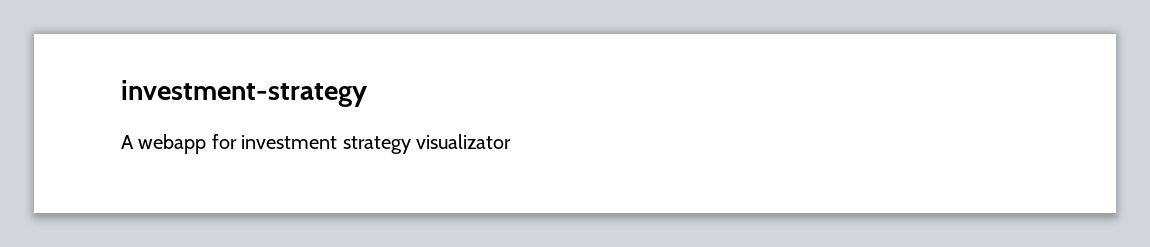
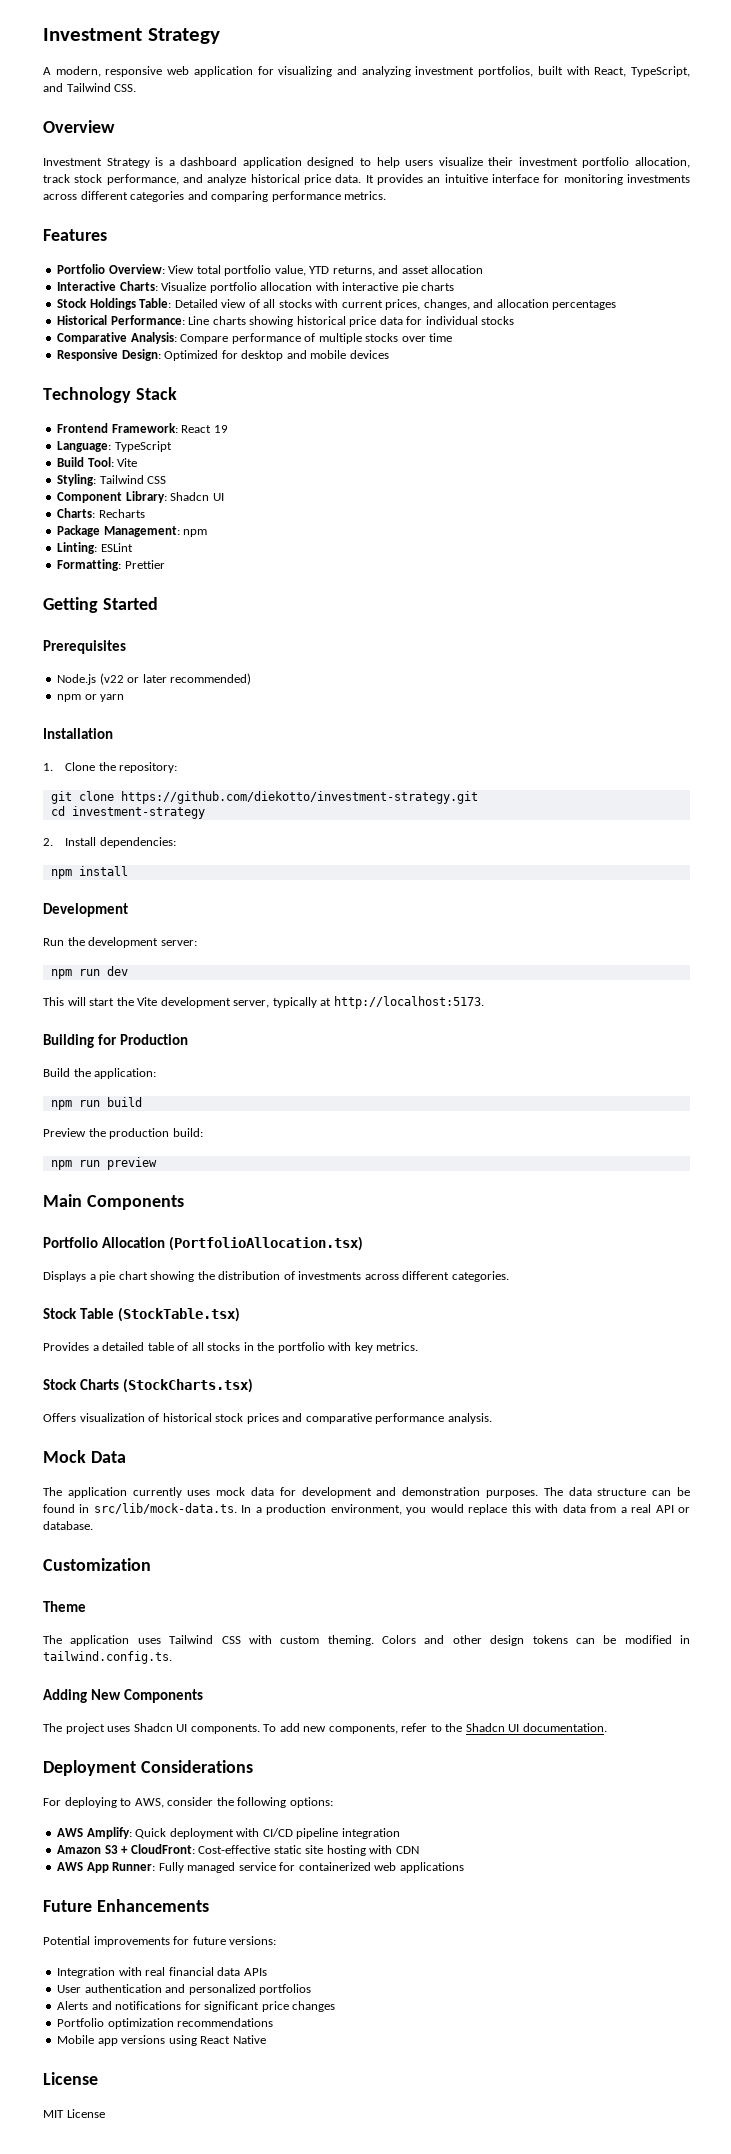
[121,80,367,107] [121,134,511,154] investment-strategy // A webapp for investment strategy visualizator -> [43,28,220,44] [43,66,690,77] [43,83,137,92] [43,120,115,133] [43,157,690,168] [43,174,690,185] [43,191,387,202] [43,229,107,241] [57,264,484,276] [57,281,455,293] [57,298,617,310] [57,315,515,327] [57,332,453,344] [57,349,389,361] [43,387,177,403] [57,423,228,433] [57,441,172,452] [57,457,138,467] [57,474,167,486] [57,491,224,503] [57,508,145,518] [57,525,208,537] [57,542,133,554] [57,559,165,571] [43,597,158,613] [43,640,126,654] [57,673,252,685] [57,694,125,702] [43,728,113,739] [43,762,178,773] [50,791,478,804] [50,806,205,819] [43,837,176,848] [50,866,128,879] [43,903,128,917] [43,937,197,948] [50,966,128,979] [43,996,484,1009] [43,1034,189,1048] [43,1068,157,1079] [50,1097,142,1110] [43,1128,203,1139] [50,1157,157,1170] [43,1194,184,1210] [43,1236,364,1251] [43,1271,509,1282] [43,1307,241,1322] [43,1342,419,1353] [43,1378,254,1393] [43,1413,492,1424] [43,1450,126,1463] [43,1487,690,1498] [43,1503,691,1515] [43,1521,93,1530] [43,1558,151,1571] [43,1601,86,1612] [43,1635,690,1646] [43,1651,172,1664] [43,1689,204,1703] [43,1723,607,1734] [43,1760,253,1776] [43,1797,333,1808] [57,1827,400,1839] [57,1844,419,1856] [57,1862,464,1873] [43,1899,209,1912] [43,1936,277,1947] [57,1967,267,1978] [57,1984,312,1995] [57,2001,336,2012] [57,2018,274,2029] [57,2035,266,2046] [43,2072,98,2085] [43,2109,105,2118] Investment Strategy // A modern, responsive web application for visualizing and analyzing investment portfolios, built with React, TypeScript, and Tailwind CSS. // Overview // Investment Strategy is a dashboard application designed to help users visualize their investment portfolio allocation, track stock performance, and analyze historical price data. It provides an intuitive interface for monitoring investments across different categories and comparing performance metrics. // Features // Portfolio Overview: View total portfolio value, YTD returns, and asset allocation // Interactive Charts: Visualize portfolio allocation with interactive pie charts // Stock Holdings Table: Detailed view of all stocks with current prices, changes, and allocation percentages // Historical Performance: Line charts showing historical price data for individual stocks // Comparative Analysis: Compare performance of multiple stocks over time // Responsive Design: Optimized for desktop and mobile devices // Technology Stack // Frontend Framework: React 19 // Language: TypeScript // Build Tool: Vite // Styling: Tailwind CSS // Component Library: Shadcn UI // Charts: Recharts // Package Management: npm // Linting: ESLint // Formatting: Prettier // Getting Started // Prerequisites // Node.js (v22 or later recommended) // npm or yarn // Installation // 1. Clone the repository: // git clone https://github.com/diekotto/investment-strategy.git // cd investment-strategy // 2. Install dependencies: // npm install // Development // Run the development server: // npm run dev // This will start the Vite development server, typically at http://localhost:5173. // Building for Production // Build the application: // npm run build // Preview the production build: // npm run preview // Main Components // Portfolio Allocation (PortfolioAllocation.tsx) // Displays a pie chart showing the distribution of investments across different categories. // Stock Table (StockTable.tsx) // Provides a detailed table of all stocks in the portfolio with key metrics. // Stock Charts (StockCharts.tsx) // Offers visualization of historical stock prices and comparative performance analysis. // Mock Data // The application currently uses mock data for development and demonstration purposes. The data structure can be found in src/lib/mock-data.ts. In a production environment, you would replace this with data from a real API or database. // Customization // Theme // The application uses Tailwind CSS with custom theming. Colors and other design tokens can be modified in tailwind.config.ts. // Adding New Components // The project uses Shadcn UI components. To add new components, refer to the Shadcn UI documentation. // Deployment Considerations // For deploying to AWS, consider the following options: // AWS Amplify: Quick deployment with CI/CD pipeline integration // Amazon S3 + CloudFront: Cost-effective static site hosting with CDN // AWS App Runner: Fully managed service for containerized web applications // Future Enhancements // Potential improvements for future versions: // Integration with real financial data APIs // User authentication and personalized portfolios // Alerts and notifications for significant price changes // Portfolio optimization recommendations // Mobile app versions using React Native // License // MIT License

